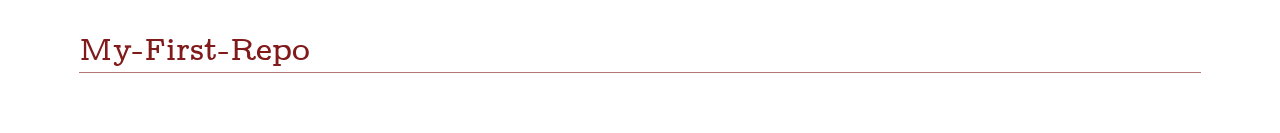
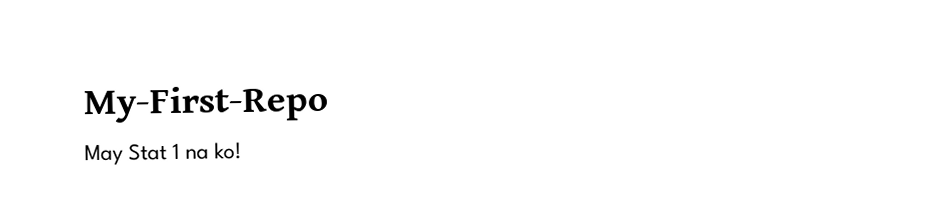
(310, 52) none -> [84,142,243,166] // May Stat 1 na ko!

